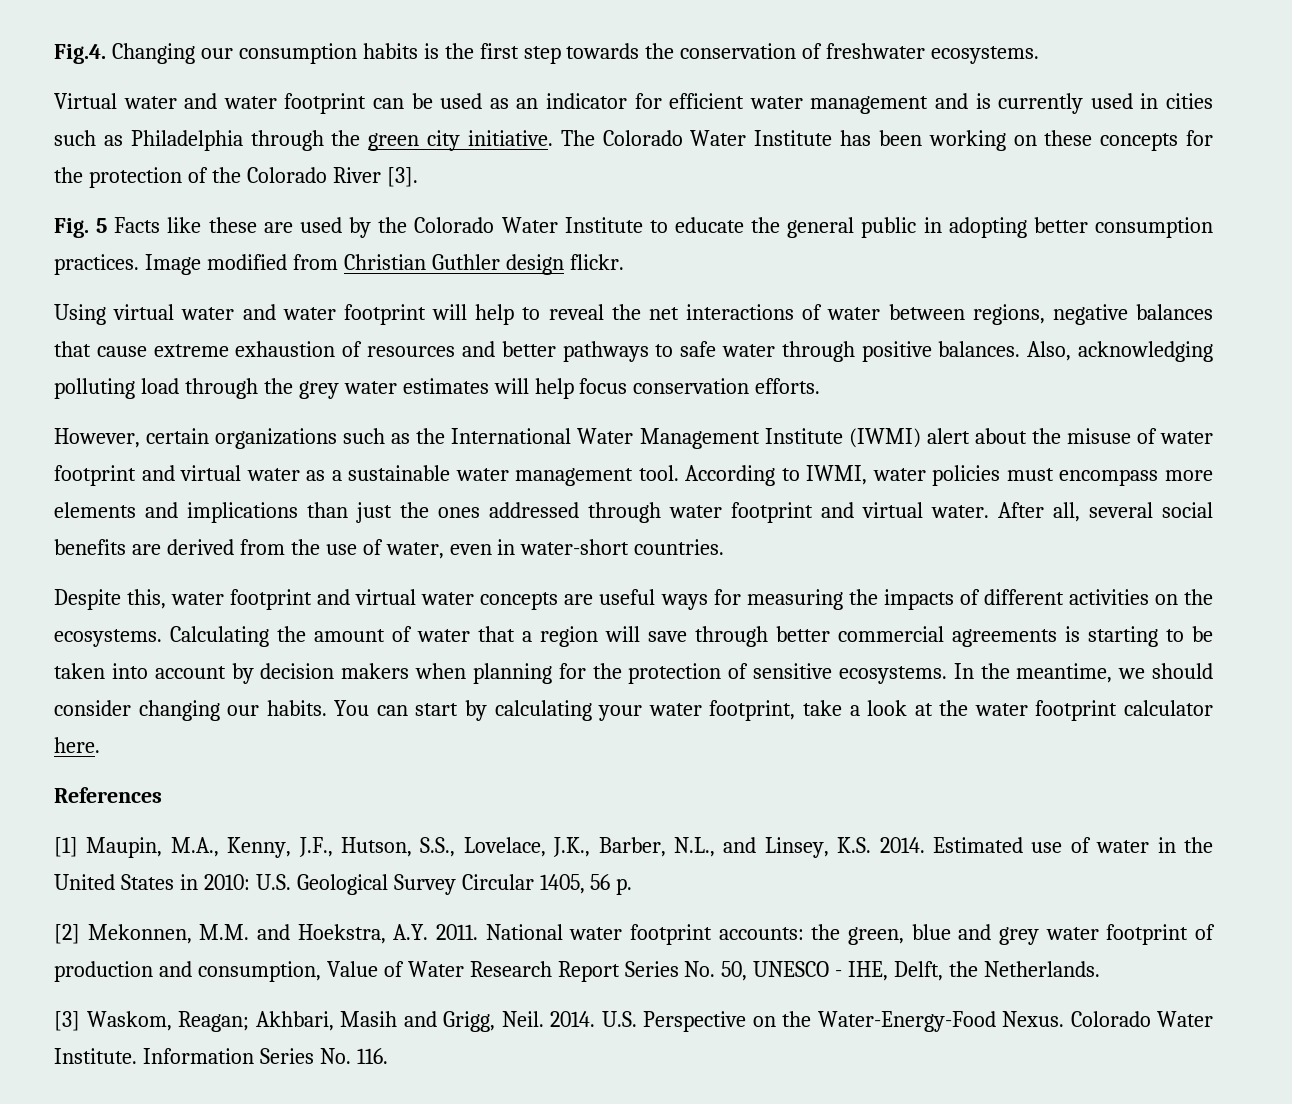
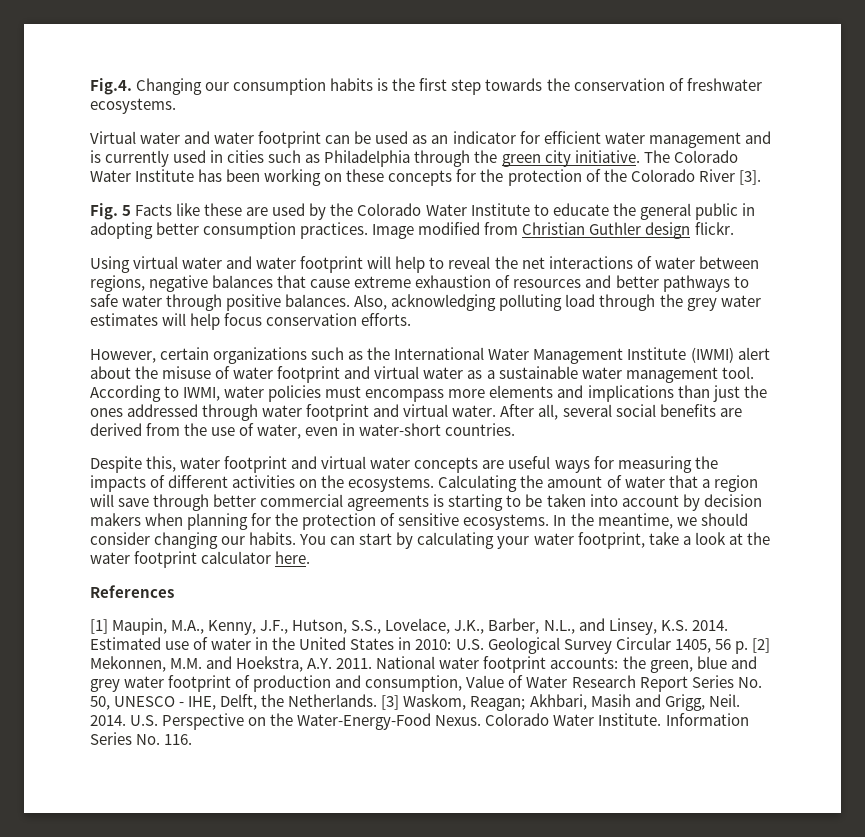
(633, 886) // -> (748, 647) none
(1101, 969) // -> (378, 700) none

